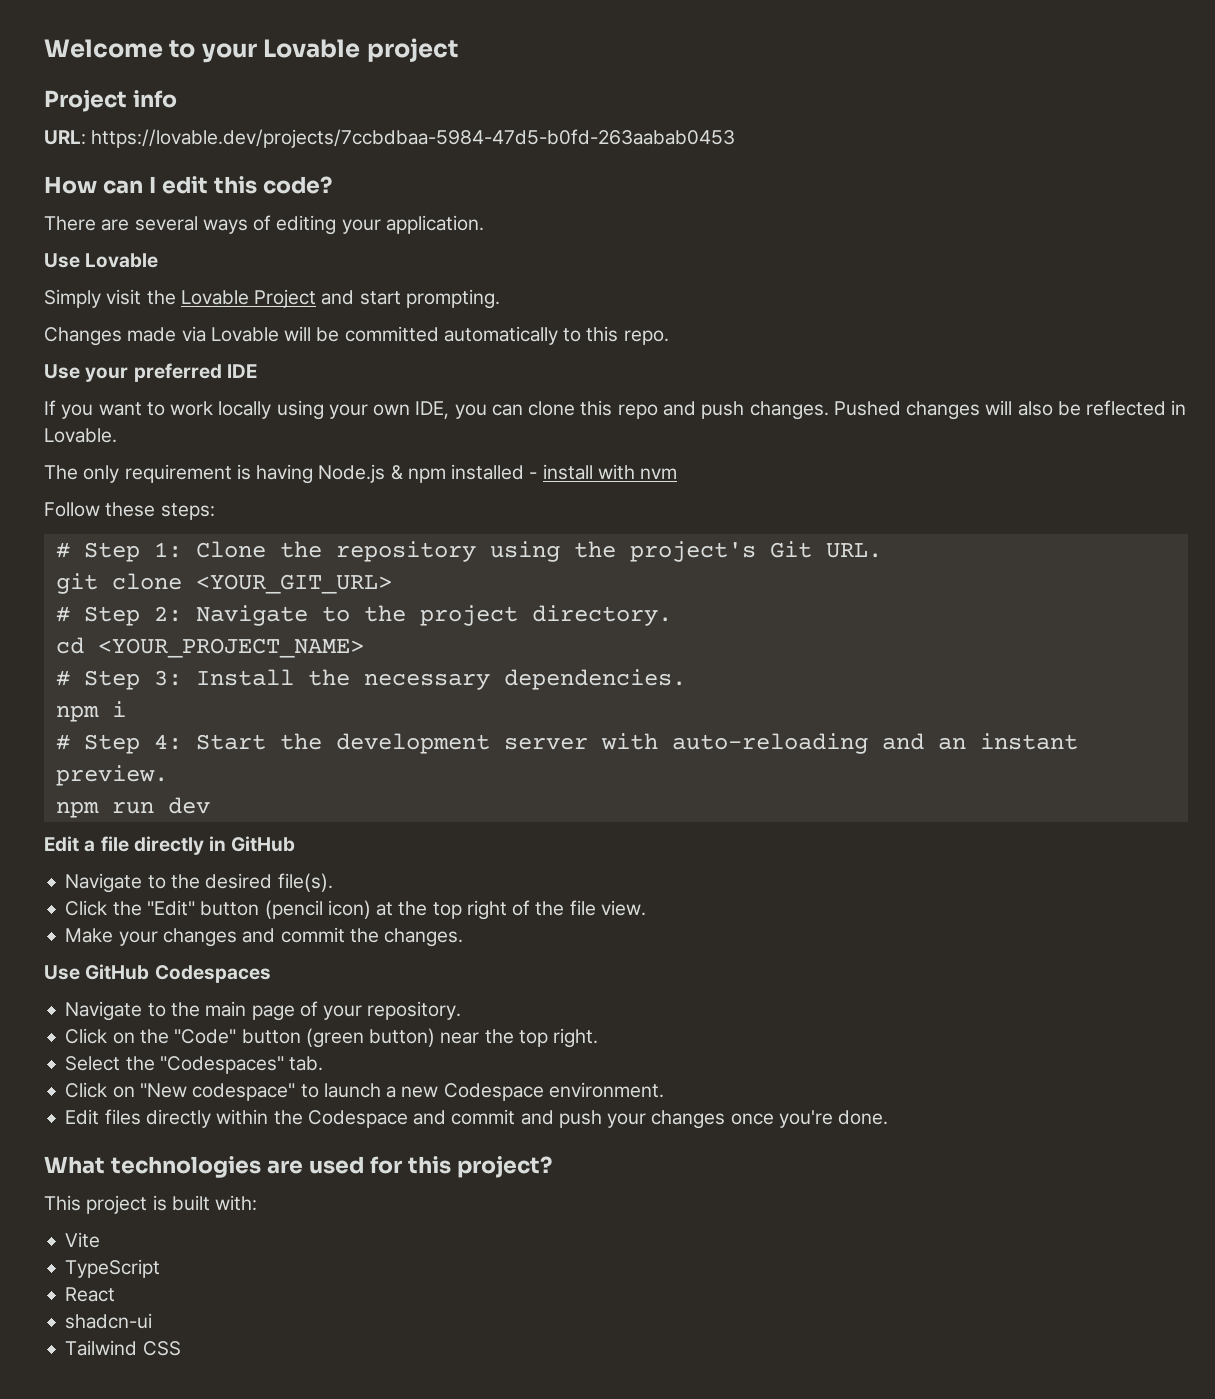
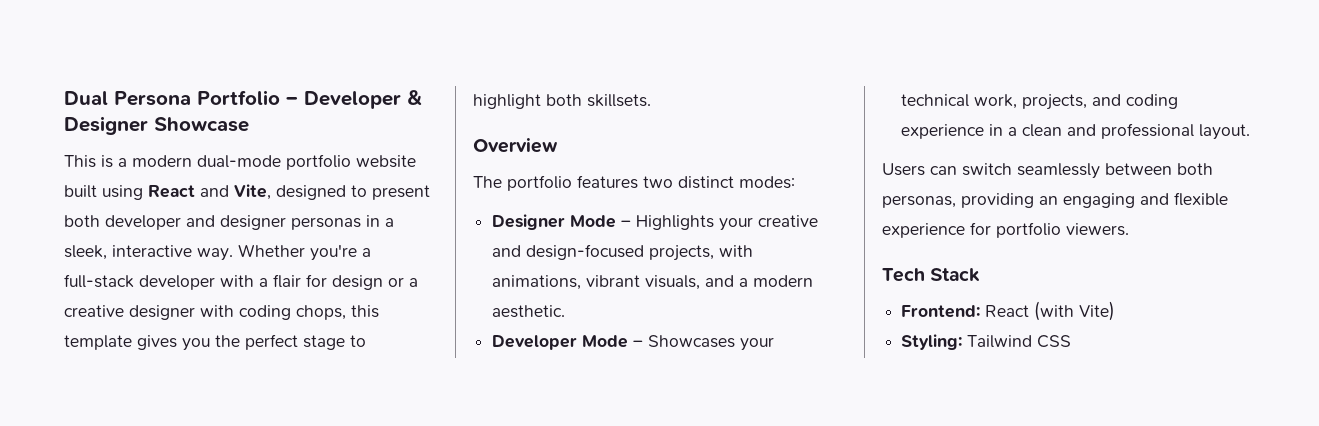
[44,38,458,63] [44,90,177,112] [44,129,736,148] [44,176,332,194] [44,215,484,235] [44,253,159,268] [44,289,500,309] [44,326,669,346] [44,363,257,382] [44,400,1187,420] [44,428,117,443] [44,464,678,484] [44,502,215,520] [55,541,882,562] [55,573,392,594] [55,605,672,626] [55,637,364,658] [55,669,686,690] [55,701,126,722] [55,733,1078,754] [55,765,168,786] [55,797,210,818] [44,836,296,855] [65,873,333,893] [65,900,646,920] [65,927,464,947] [44,964,271,983] [65,1001,462,1021] [65,1028,599,1048] [65,1056,324,1074] [65,1082,664,1101] [65,1109,889,1129] [44,1156,552,1178] [44,1195,258,1214] [65,1232,101,1248] [65,1259,161,1278] [65,1287,116,1302] [65,1313,153,1329] Welcome to your Lovable project // Project info // URL: https://lovable.dev/projects/7ccbdbaa-5984-47d5-b0fd-263aabab0453 // How can I edit this code? // There are several ways of editing your application. // Use Lovable // Simply visit the Lovable Project and start prompting. // Changes made via Lovable will be committed automatically to this repo. // Use your preferred IDE // If you want to work locally using your own IDE, you can clone this repo and push changes. Pushed changes will also be reflected in Lovable. // The only requirement is having Node.js & npm installed - install with nvm // Follow these steps: // # Step 1: Clone the repository using the project's Git URL. // git clone <YOUR_GIT_URL> // # Step 2: Navigate to the project directory. // cd <YOUR_PROJECT_NAME> // # Step 3: Install the necessary dependencies. // npm i // # Step 4: Start the development server with auto-reloading and an instant preview. // npm run dev // Edit a file directly in GitHub // Navigate to the desired file(s). // Click the "Edit" button (pencil icon) at the top right of the file view. // Make your changes and commit the changes. // Use GitHub Codespaces // Navigate to the main page of your repository. // Click on the "Code" button (green button) near the top right. // Select the "Codespaces" tab. // Click on "New codespace" to launch a new Codespace environment. // Edit files directly within the Codespace and commit and push your changes once you're done. // What technologies are used for this project? // This project is built with: // Vite // TypeScript // React // shadcn-ui // -> [64,90,422,109] [64,116,249,135] [64,154,416,170] [64,184,430,200] [64,215,394,230] [64,244,371,261] [64,274,418,290] [64,305,379,320] [64,334,366,351] [473,94,651,109] [473,138,558,153] [473,175,795,191] [492,214,819,231] [492,244,754,261] [492,275,814,290] [492,305,566,318] [492,335,775,351] [901,94,1179,110] [901,123,1251,140] [882,163,1213,179] [882,192,1228,208] [882,222,1129,238] [882,268,981,282] [901,301,1116,321] [901,334,963,350] Dual Persona Portfolio – Developer & Designer Showcase // This is a modern dual-mode portfolio website built using React and Vite, designed to present both developer and designer personas in a sleek, interactive way. Whether you're a full-stack developer with a flair for design or a creative designer with coding chops, this template gives you the perfect stage to highlight both skillsets. // Overview // The portfolio features two distinct modes: // Designer Mode – Highlights your creative and design-focused projects, with animations, vibrant visuals, and a modern aesthetic. // Developer Mode – Showcases your technical work, projects, and coding experience in a clean and professional layout. // Users can switch seamlessly between both personas, providing an engaging and flexible experience for portfolio viewers. // Tech Stack // Frontend: React (with Vite) // Styling:

